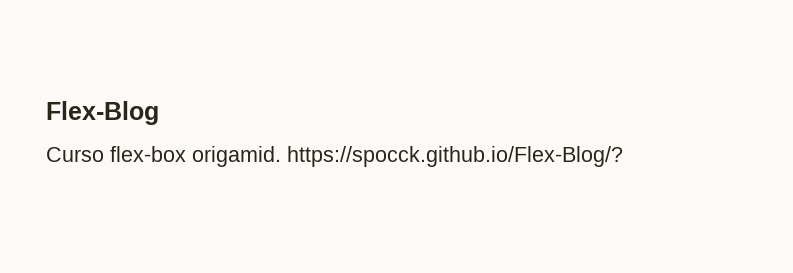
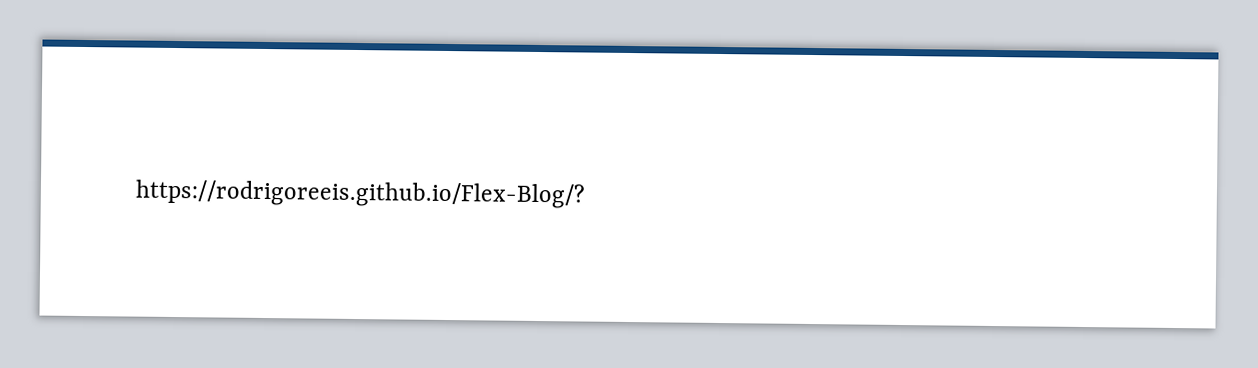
[46,101,159,125] [46,146,623,167] Flex-Blog // Curso flex-box origamid. https://spocck.github.io/Flex-Blog/? -> [135,179,585,209] https://rodrigoreeis.github.io/Flex-Blog/?

